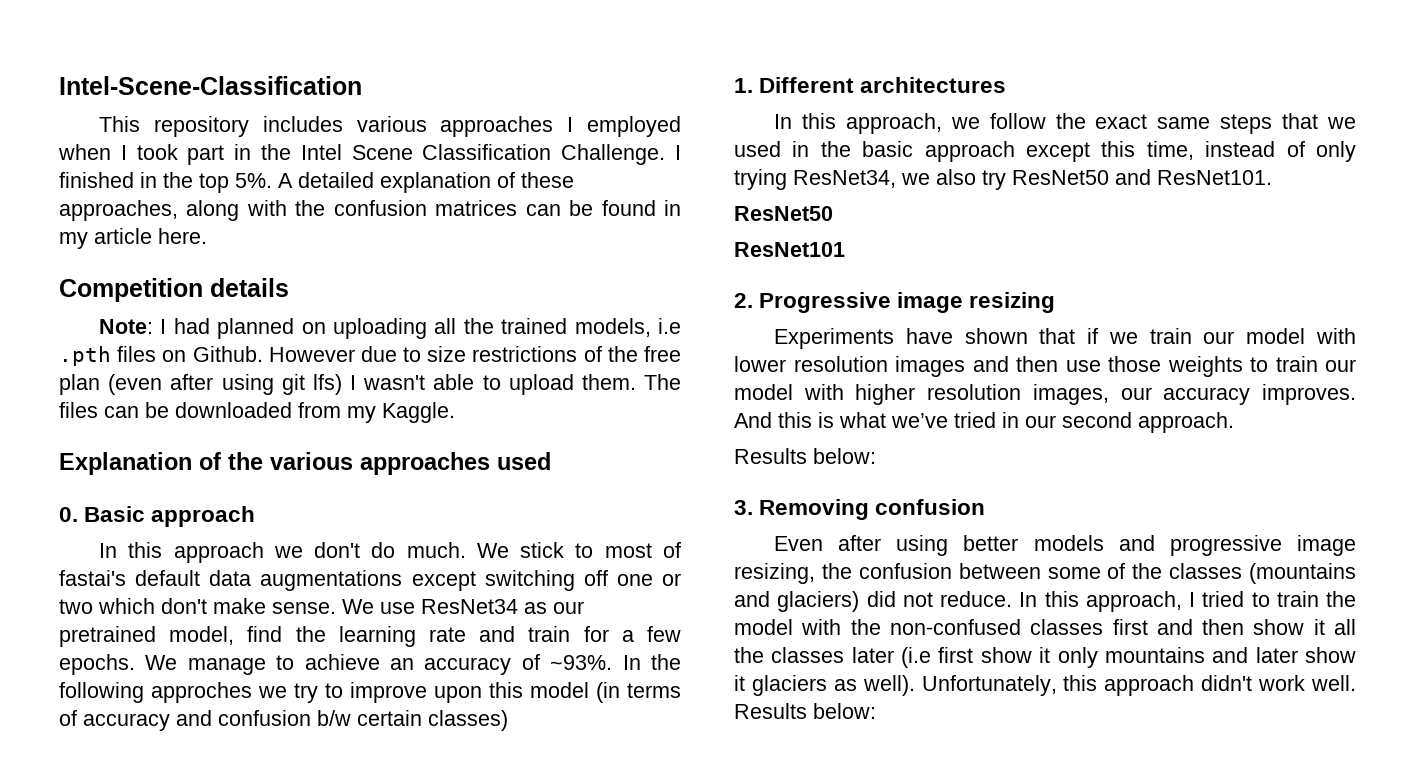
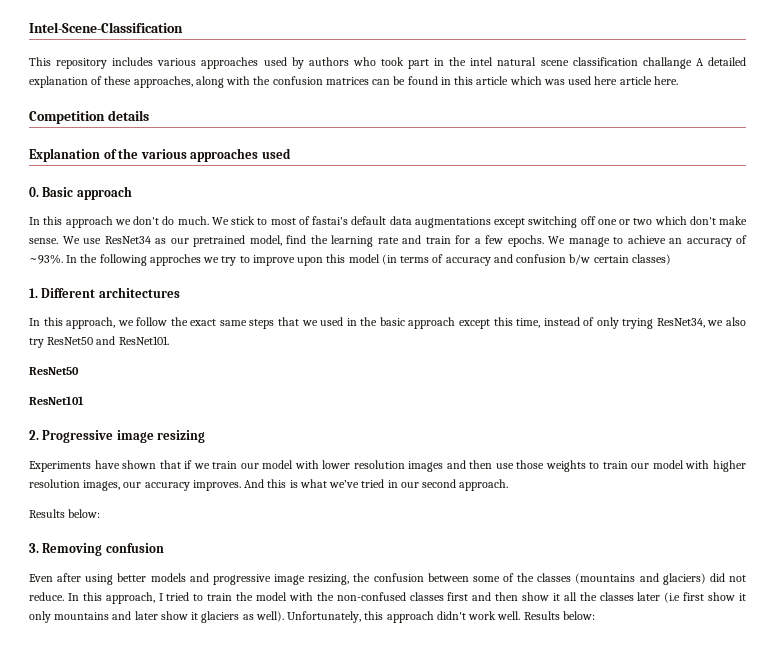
[567,116,681,137] [58,144,681,165] [59,172,272,193] I employed when I took part in the Intel Scene Classification Challenge. I finished in the top 5%. -> [263,57,692,69] used by authors who took part in the intel natural scene classification challange
[59,228,207,249] [59,278,289,302] [99,318,681,339] [59,346,681,366] [59,374,681,395] [59,402,455,423] my article here. // Competition details // Note: I had planned on uploading all the trained models, i.e .pth files on Github. However due to size restrictions of the free plan (even after using git lfs) I wasn't able to upload them. The files can be downloaded from my Kaggle. -> [454,76,678,85] [29,110,149,124] this article which was used here article here. // Competition details

